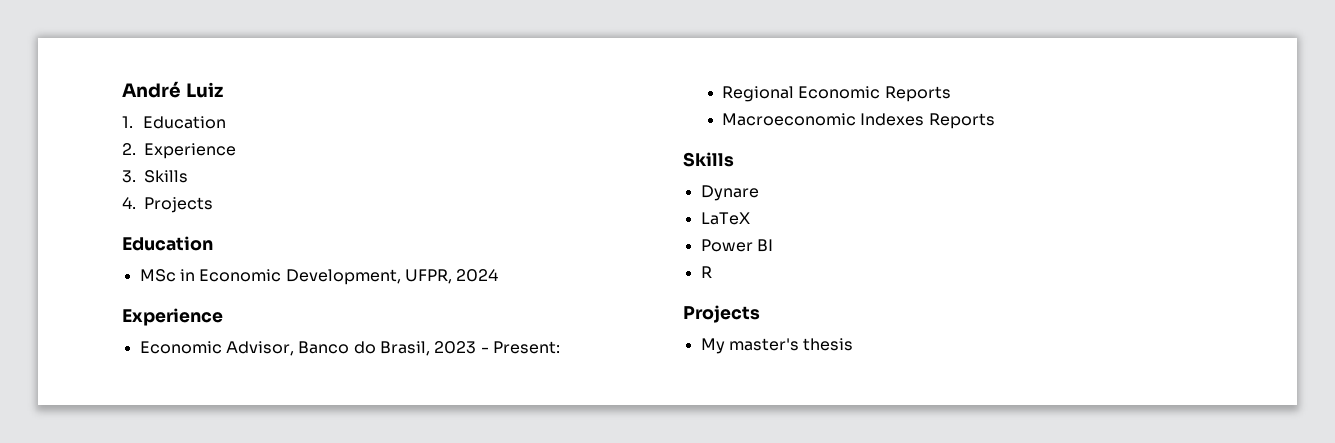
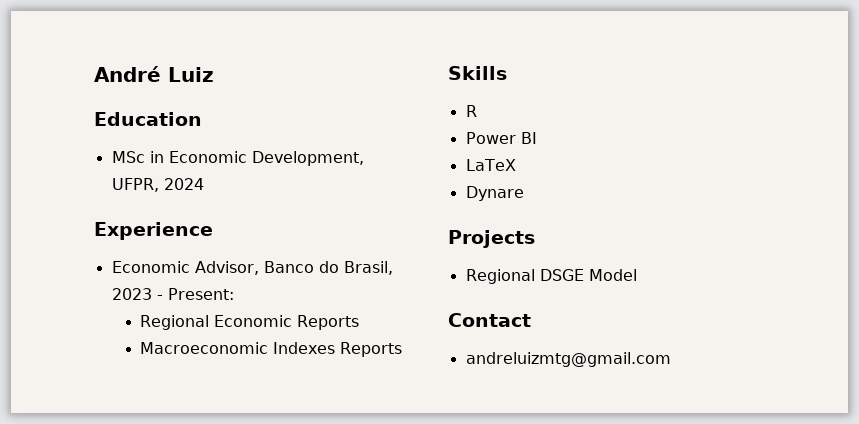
[122,116,227,129] [122,143,236,159] [122,170,188,183] [122,197,213,213] // 1. Education // 2. Experience // 3. Skills // 4. Projects -> (214, 74) none
[700,185,759,201] [700,212,750,225] Dynare // LaTeX -> [465,105,477,117] R
[700,266,712,278] [683,305,760,323] [700,338,854,354] R // Projects // My master's thesis -> [465,159,516,171] [465,186,524,201] [448,230,535,248] [465,269,637,284] [448,313,531,327] [465,352,671,367] LaTeX // Dynare // Projects // Regional DSGE Model // Contact // andreluizmtg@gmail.com

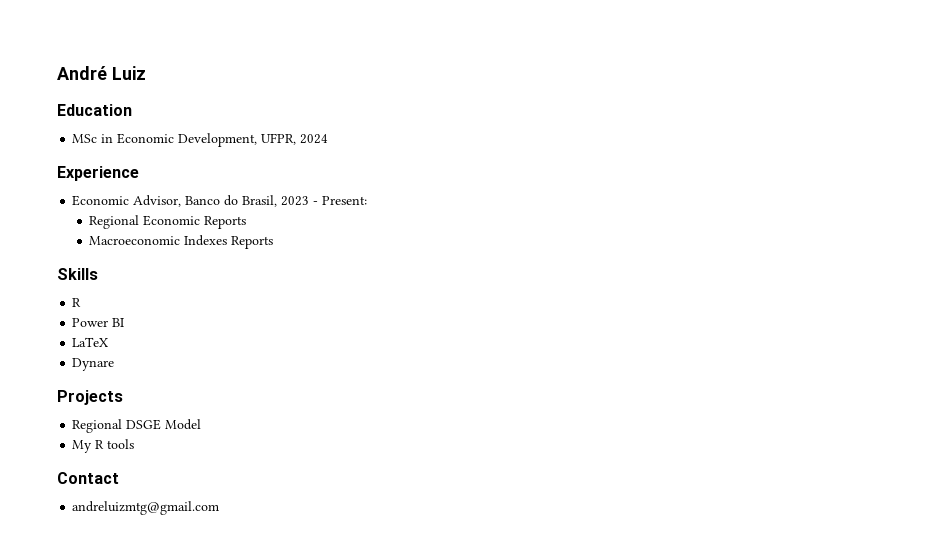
(637, 275) none -> [72,439,135,453] // My R tools

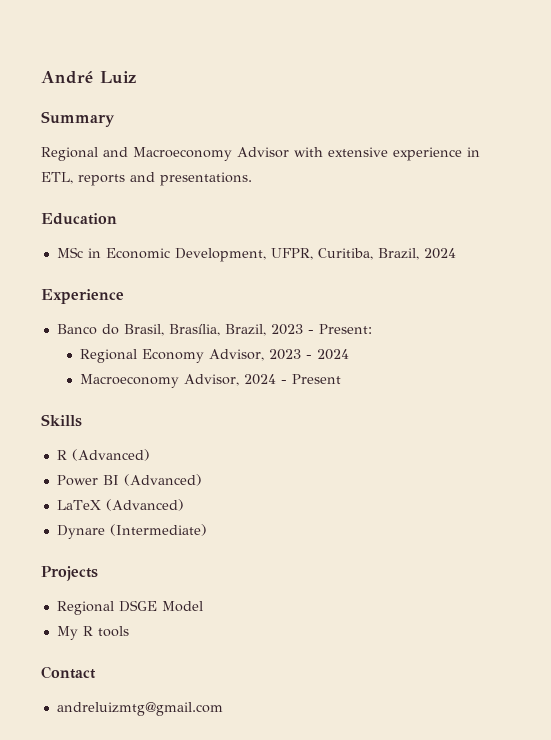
(146, 73) none -> [41,111,115,127] [41,147,480,161] [41,172,252,186] // Summary // Regional and Macroeconomy Advisor with extensive experience in ETL, reports and presentations.
(297, 139) none -> [317,248,419,260] Curitiba, Brazil,
[72,195,182,207] Economic Advisor, -> (124, 296) none
(278, 201) none -> [168,324,266,336] Brasília, Brazil,
[143,215,247,229] [89,235,274,249] Economic Reports // Macroeconomic Indexes Reports -> [141,349,349,363] [79,374,341,388] Economy Advisor, 2023 - 2024 // Macroeconomy Advisor, 2024 - Present
(82, 302) none -> [71,449,150,461] (Advanced)
(125, 322) none -> [123,474,202,486] (Advanced)
(110, 342) none -> [105,499,184,511] (Advanced)
(115, 364) none -> [109,524,207,536] (Intermediate)

